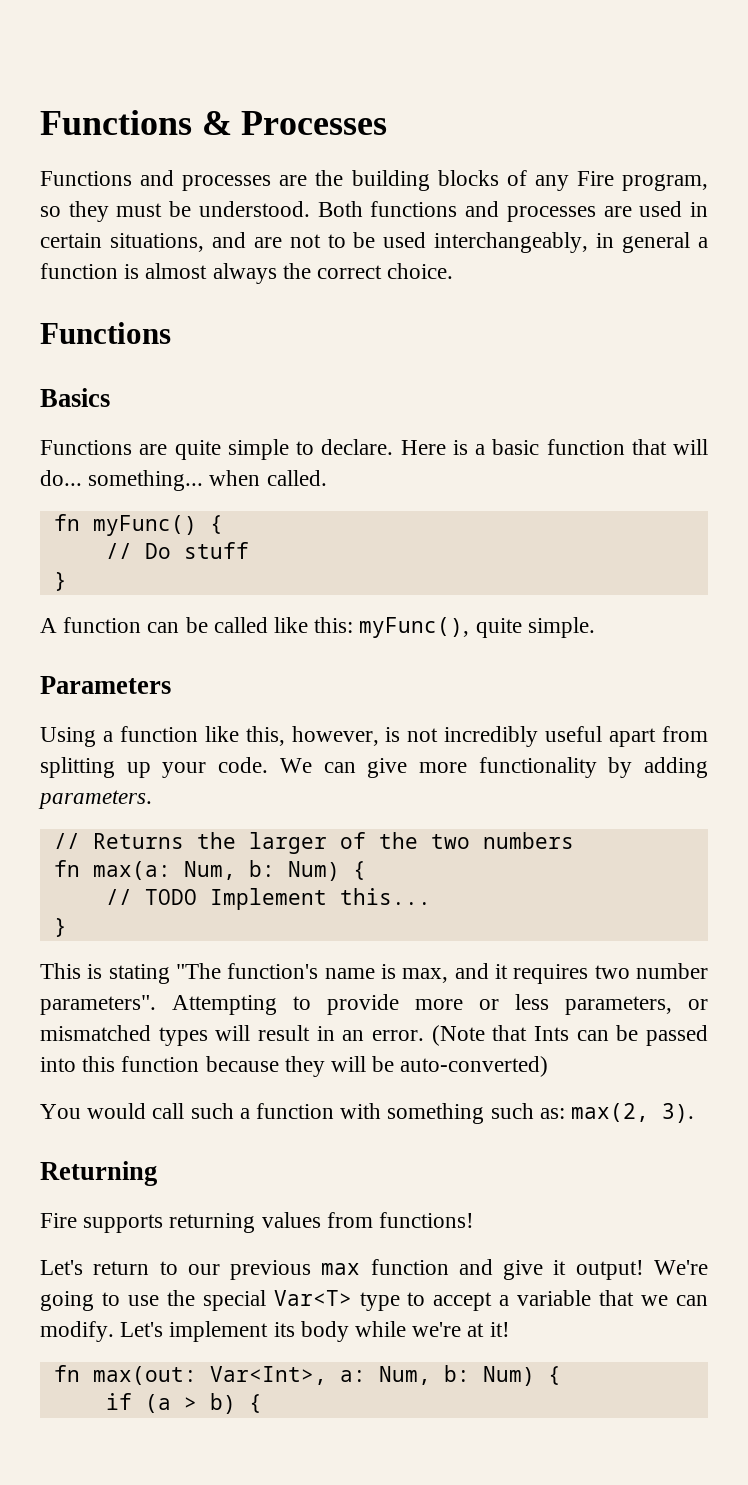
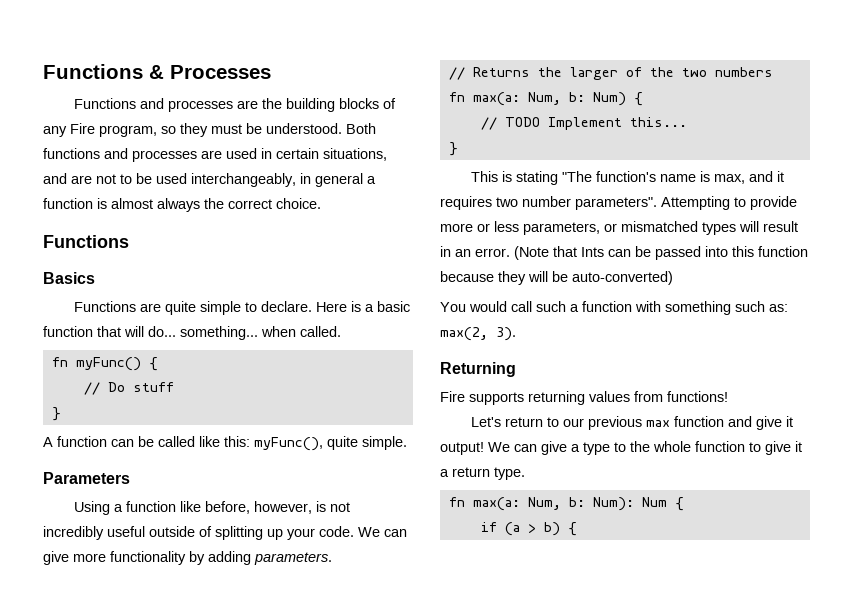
[245,726,285,746] this, -> [205,501,251,514] before,
[609,726,708,747] apart from -> [149,526,212,537] outside of
[653,1260,708,1275] [40,1290,708,1311] [40,1321,510,1342] [53,1365,535,1386] We're going to use the special Var<T> type to accept a variable that we can modify. Let's implement its body while we're at it! // fn max(out: Var<Int>, a: Num, b: Num) -> [488,441,802,455] [440,467,525,480] [448,497,667,511] We can give a type to the whole function to give it a return type. // fn max(a: Num, b: Num): Num

